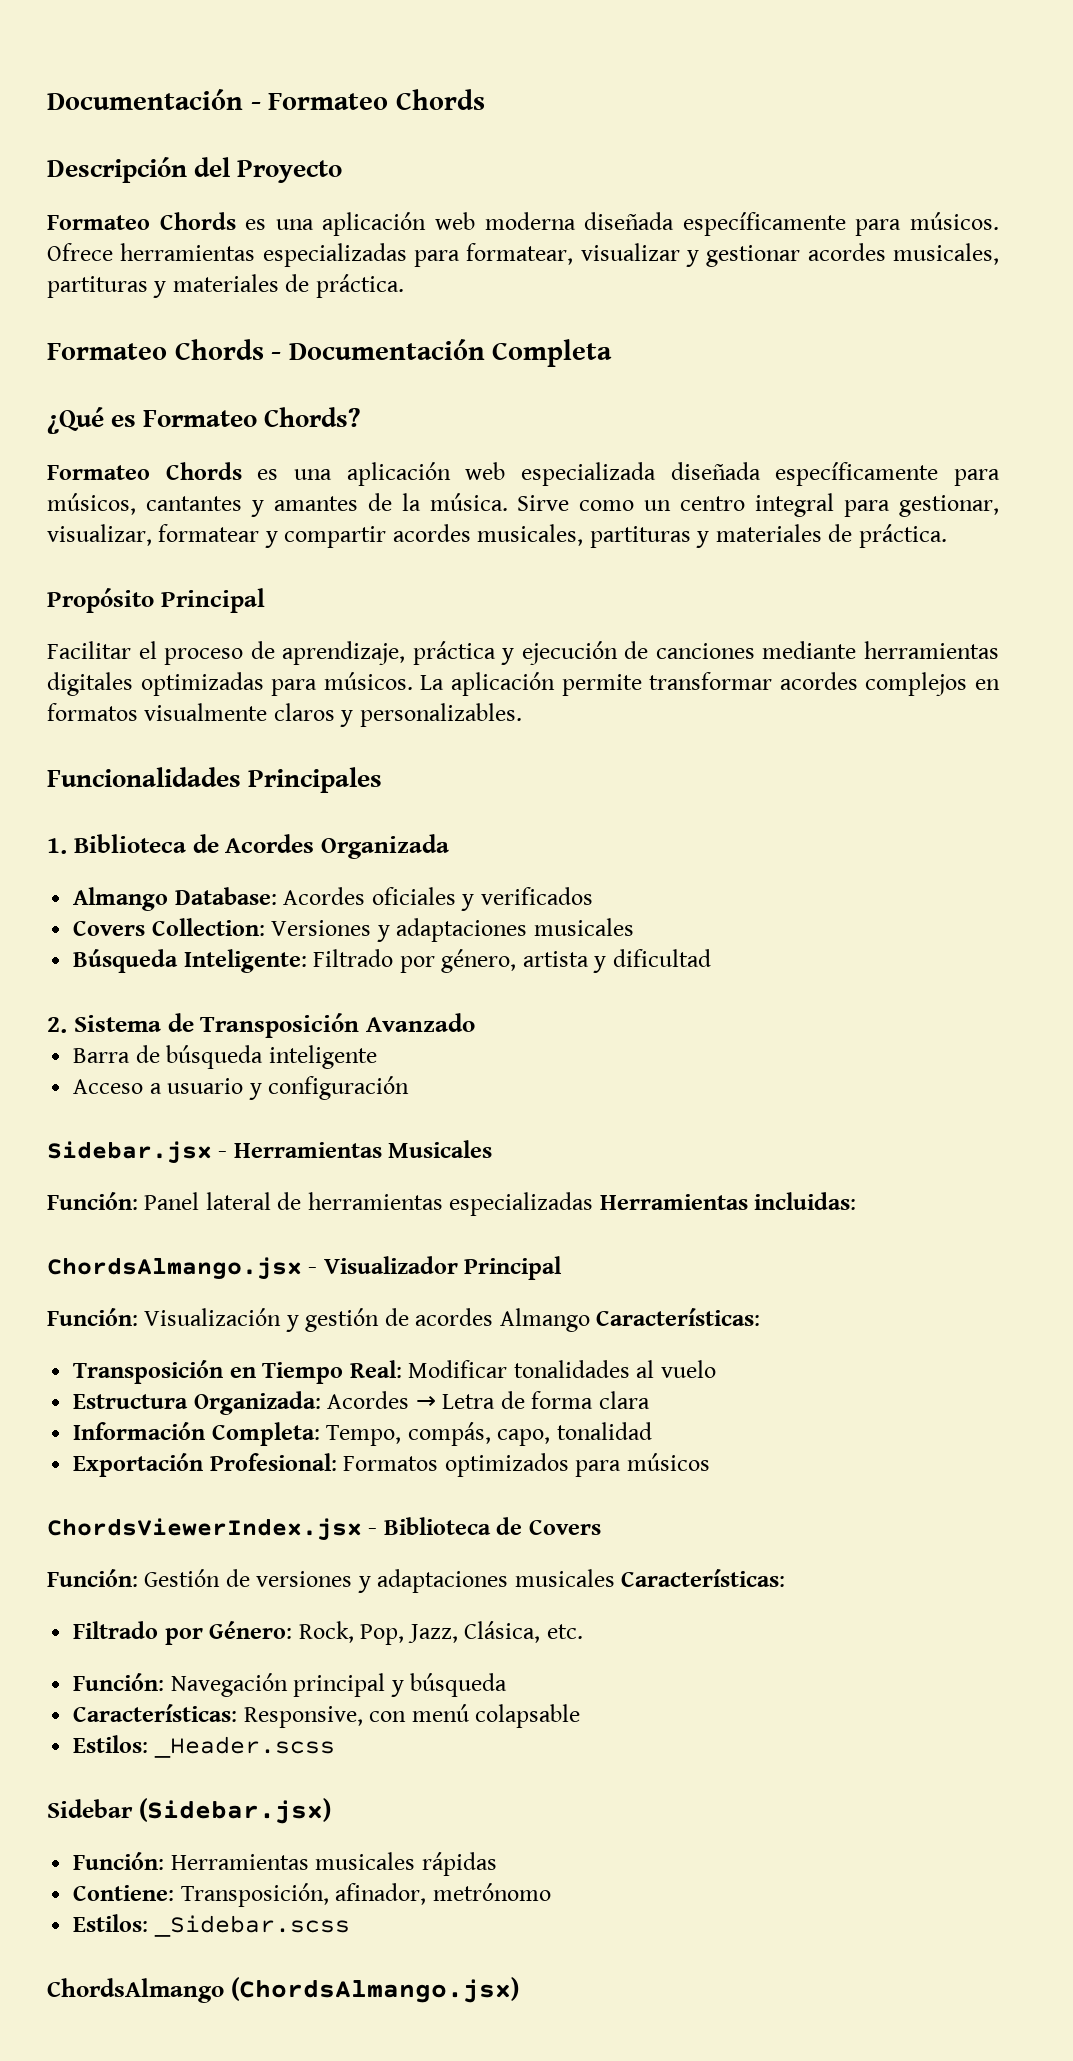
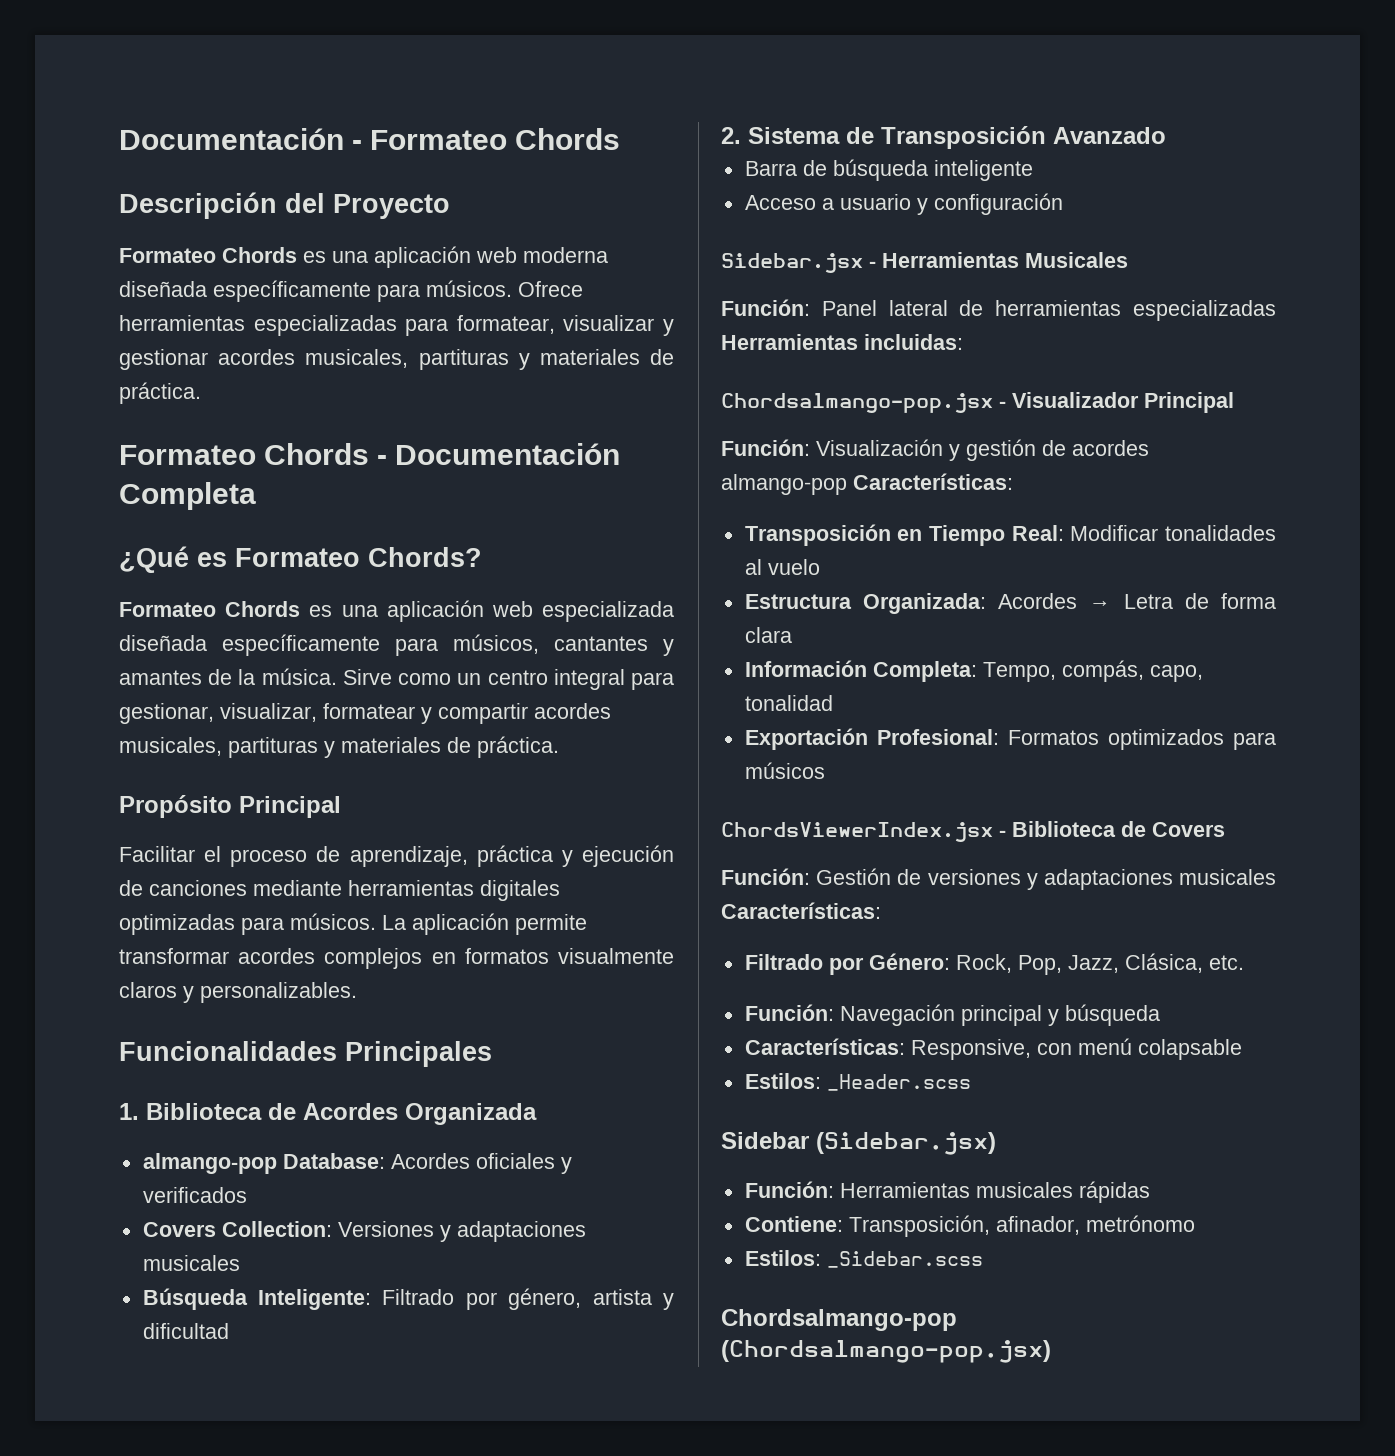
[73,887,169,911] Almango -> [142,1153,277,1174] almango-pop
[47,1257,302,1280] ChordsAlmango.jsx -> [721,393,993,413] Chordsalmango-pop.jsx
[499,1308,590,1332] Almango -> [721,474,847,495] almango-pop
[47,1977,519,2003] ChordsAlmango (ChordsAlmango.jsx) -> [721,1309,957,1331] [721,1340,1051,1363] Chordsalmango-pop (Chordsalmango-pop.jsx)

